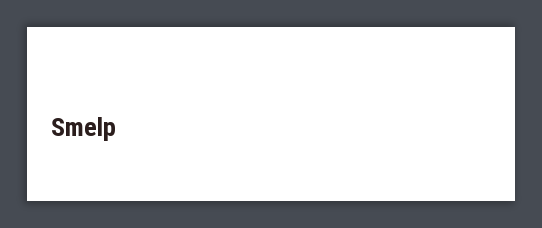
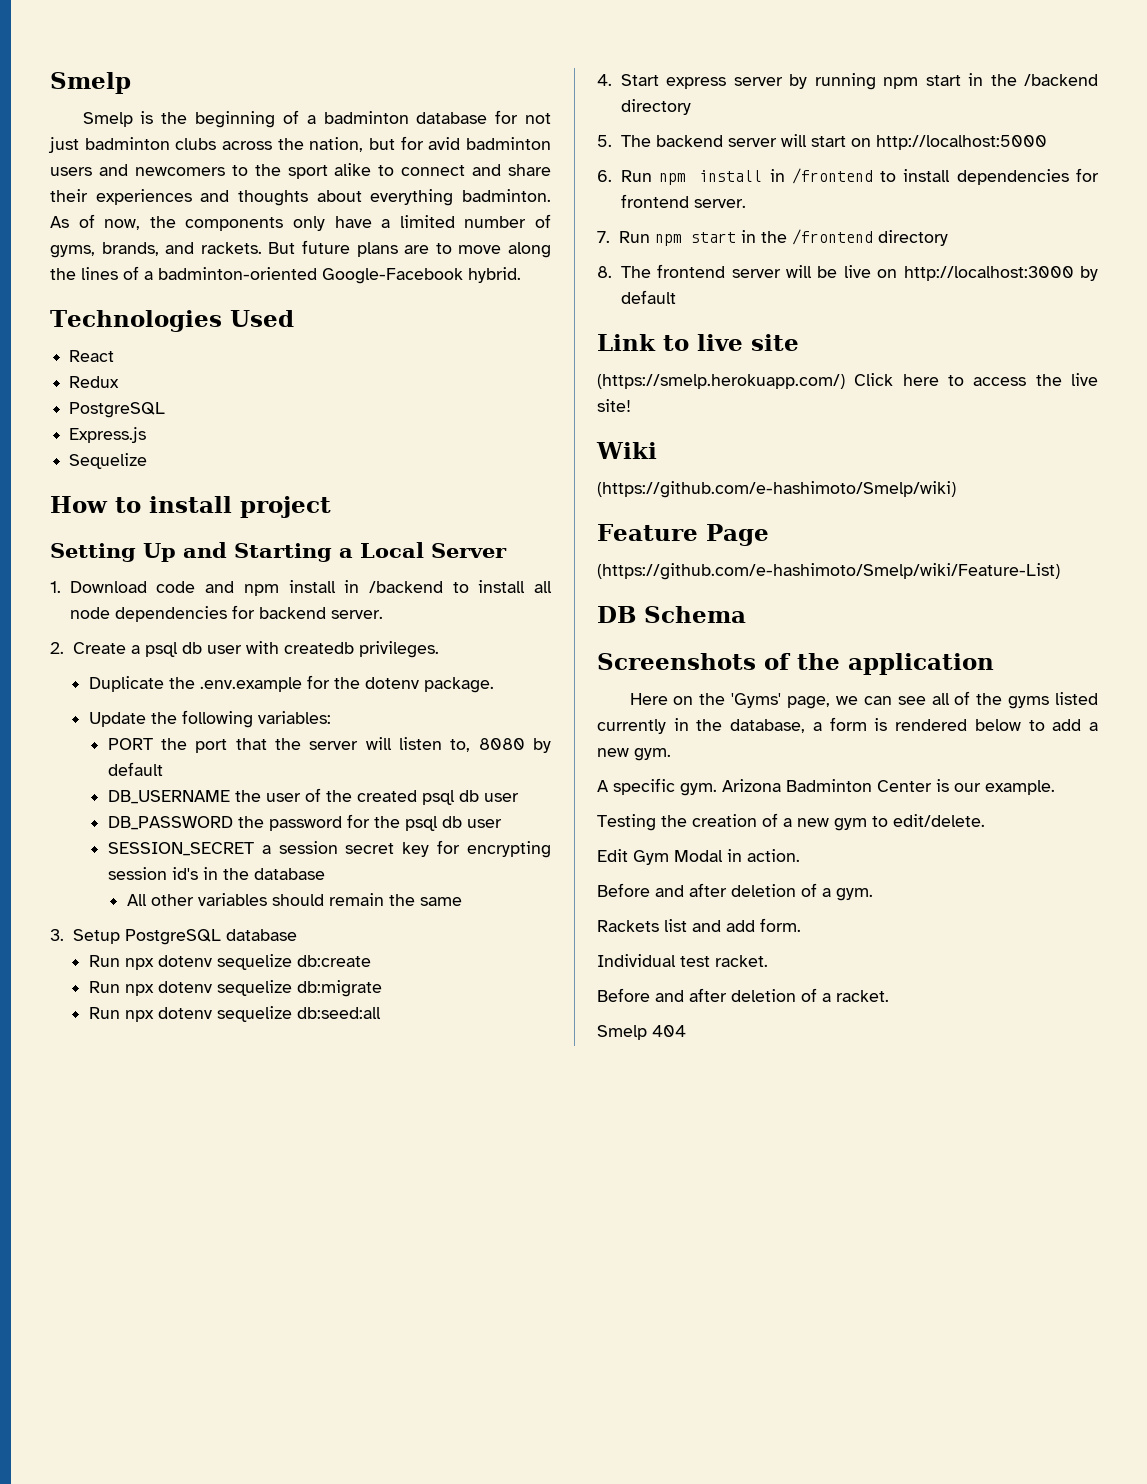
[51,117,116,141] Smelp -> [50,72,131,94] [82,110,551,128] [48,136,551,153] [50,163,551,179] [50,189,551,206] [50,214,552,231] [50,240,552,258] [50,266,521,284] [50,310,294,332] [69,350,115,362] [69,376,120,388] [69,402,166,418] [69,427,147,443] [69,453,148,469] [50,496,331,518] [50,542,507,562] [50,580,553,596] [69,605,383,622] [50,641,439,658] [88,675,494,693] [88,710,331,728] [107,737,552,753] [107,762,163,776] [107,788,519,805] [107,814,502,831] [107,840,551,858] [107,867,325,880] [127,893,463,906] [50,929,297,945] [88,954,371,970] [88,980,382,997] [88,1006,381,1022] [597,73,1098,90] [620,99,691,115] [597,134,1047,150] [597,168,1099,185] [620,194,746,208] [597,229,948,246] [597,264,1098,281] [620,290,676,304] [597,334,799,351] [597,373,1098,389] [597,399,631,412] [596,442,657,459] [597,481,956,498] [597,524,769,546] [597,563,1060,580] [597,606,746,623] [597,653,994,675] [629,691,1098,709] [597,717,1098,734] [597,748,671,761] [597,778,1055,796] [597,813,985,831] [597,849,800,865] [597,883,873,901] [597,918,801,932] [597,954,768,967] [597,988,889,1002] [597,1025,686,1040] Smelp // Smelp is the beginning of a badminton database for not just badminton clubs across the nation, but for avid badminton users and newcomers to the sport alike to connect and share their experiences and thoughts about everything badminton. As of now, the components only have a limited number of gyms, brands, and rackets. But future plans are to move along the lines of a badminton-oriented Google-Facebook hybrid. // Technologies Used // React // Redux // PostgreSQL // Express.js // Sequelize // How to install project // Setting Up and Starting a Local Server // 1. Download code and npm install in /backend to install all node dependencies for backend server. // 2. Create a psql db user with createdb privileges. // Duplicate the .env.example for the dotenv package. // Update the following variables: // PORT the port that the server will listen to, 8080 by default // DB_USERNAME the user of the created psql db user // DB_PASSWORD the password for the psql db user // SESSION_SECRET a session secret key for encrypting session id's in the database // All other variables should remain the same // 3. Setup PostgreSQL database // Run npx dotenv sequelize db:create // Run npx dotenv sequelize db:migrate // Run npx dotenv sequelize db:seed:all // 4. Start express server by running npm start in the /backend directory // 5. The backend server will start on http://localhost:5000 // 6. Run npm install in /frontend to install dependencies for frontend server. // 7. Run npm start in the /frontend directory // 8. The frontend server will be live on http://localhost:3000 by default // Link to live site // (https://smelp.herokuapp.com/) Click here to access the live site! // Wiki // (https://github.com/e-hashimoto/Smelp/wiki) // Feature Page // (https://github.com/e-hashimoto/Smelp/wiki/Feature-List) // DB Schema // Screenshots of the application // Here on the 'Gyms' page, we can see all of the gyms listed currently in the database, a form is rendered below to add a new gym. // A specific gym. Arizona Badminton Center is our example. // Testing the creation of a new gym to edit/delete. // Edit Gym Modal in action. // Before and after deletion of a gym. // Rackets list and add form. // Individual test racket. // Before and after deletion of a racket. // Smelp 404

